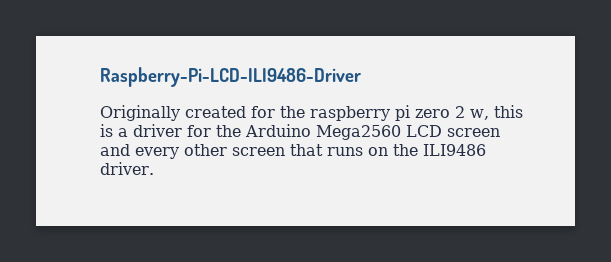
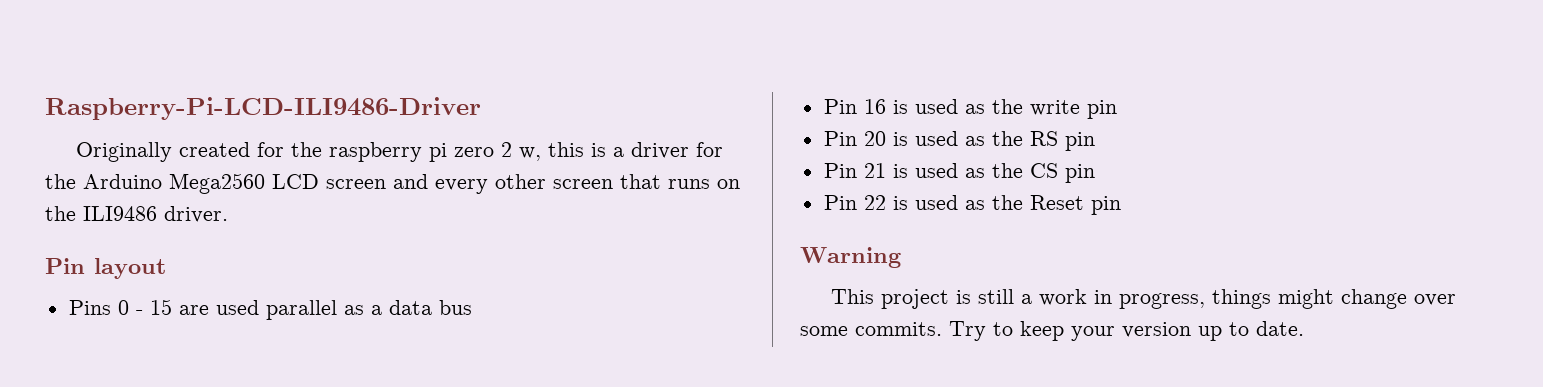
(154, 168) none -> [45,258,166,279] [68,299,472,320] [823,99,1117,119] [823,131,1095,151] [823,163,1095,183] [823,195,1121,215] [800,247,901,268] [831,289,1457,309] [800,321,1304,341] // Pin layout // Pins 0 - 15 are used parallel as a data bus // Pin 16 is used as the write pin // Pin 20 is used as the RS pin // Pin 21 is used as the CS pin // Pin 22 is used as the Reset pin // Warning // This project is still a work in progress, things might change over some commits. Try to keep your version up to date.

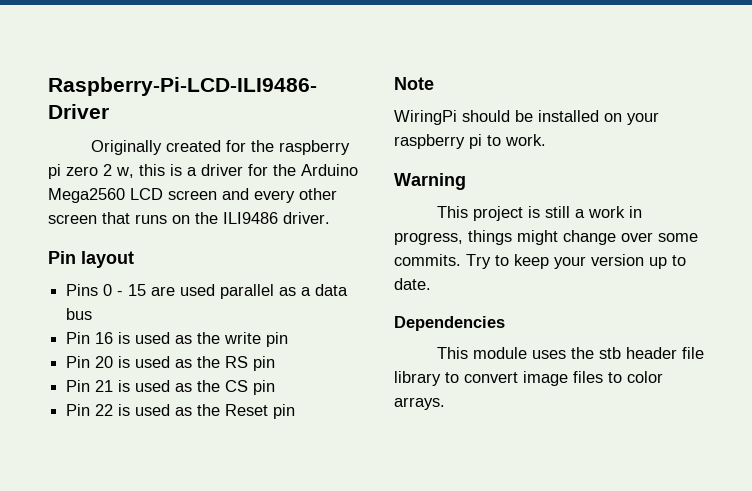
(1121, 205) none -> [394,77,434,90] [394,110,659,125] [394,134,546,149] // Note // WiringPi should be installed on your raspberry pi to work.
(1304, 328) none -> [394,316,505,331] [436,347,704,359] [394,371,663,386] [394,397,445,410] // Dependencies // This module uses the stb header file library to convert image files to color arrays.

